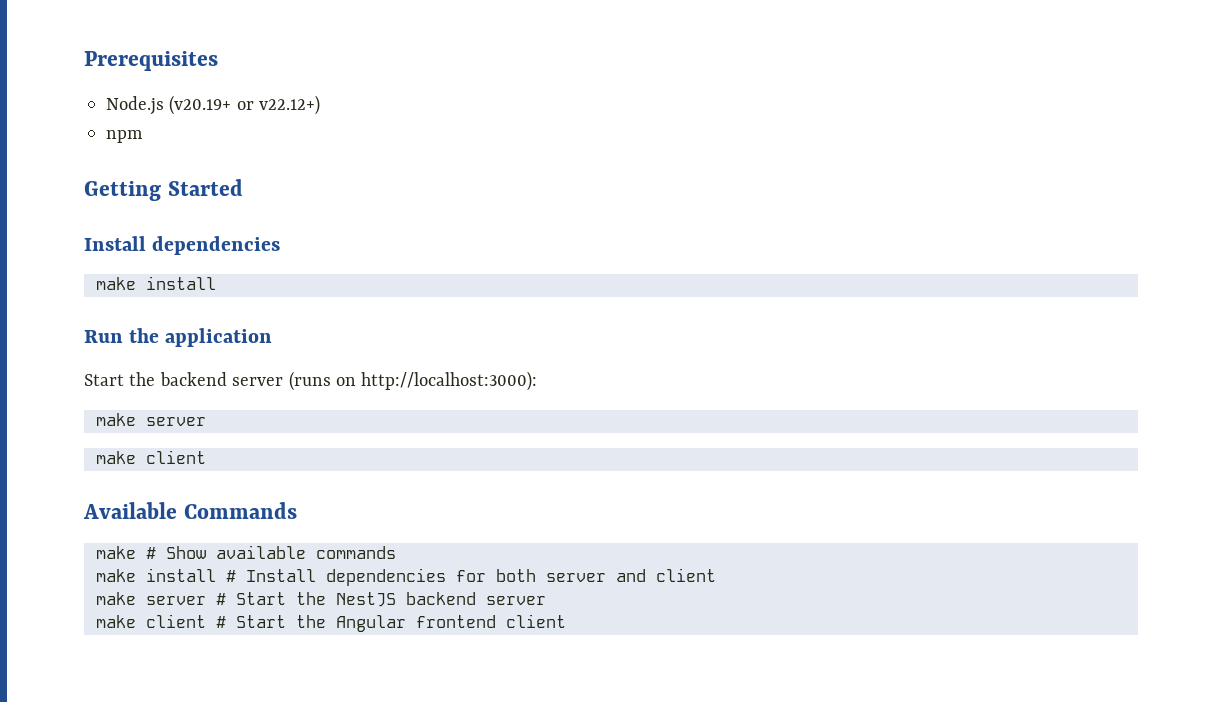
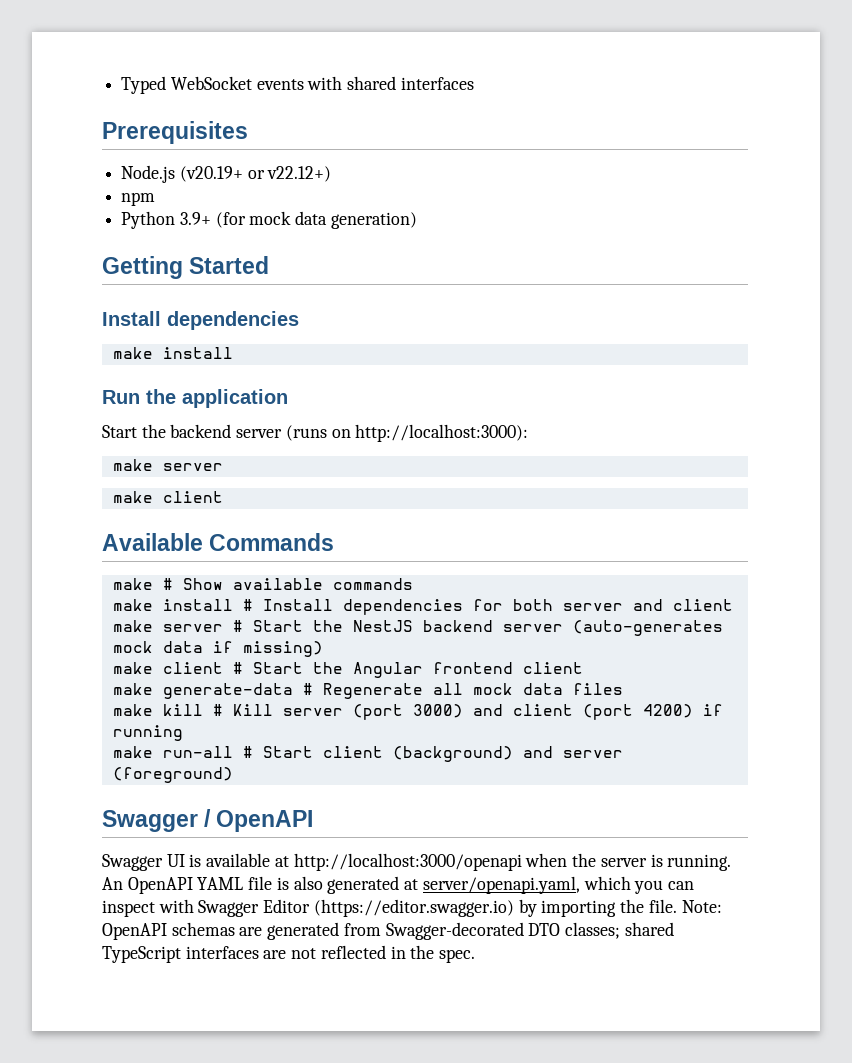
(84, 61) none -> [121,76,474,94] Typed WebSocket events with shared interfaces //
(143, 136) none -> [121,211,417,229] // Python 3.9+ (for mock data generation)
(546, 600) none -> [572,620,723,636] [112,641,323,657] (auto-generates mock data if missing)
(566, 621) none -> [112,683,623,699] [112,704,723,720] [112,725,183,741] [112,746,623,762] [112,767,233,783] [102,809,314,832] [102,853,732,871] [102,876,694,894] [102,899,722,917] [102,922,674,940] [102,945,476,963] // make generate-data # Regenerate all mock data files // make kill # Kill server (port 3000) and client (port 4200) if running // make run-all # Start client (background) and server (foreground) // Swagger / OpenAPI // Swagger UI is available at http://localhost:3000/openapi when the server is running. An OpenAPI YAML file is also generated at server/openapi.yaml, which you can inspect with Swagger Editor (https://editor.swagger.io) by importing the file. Note: OpenAPI schemas are generated from Swagger-decorated DTO classes; shared TypeScript interfaces are not reflected in the spec.

